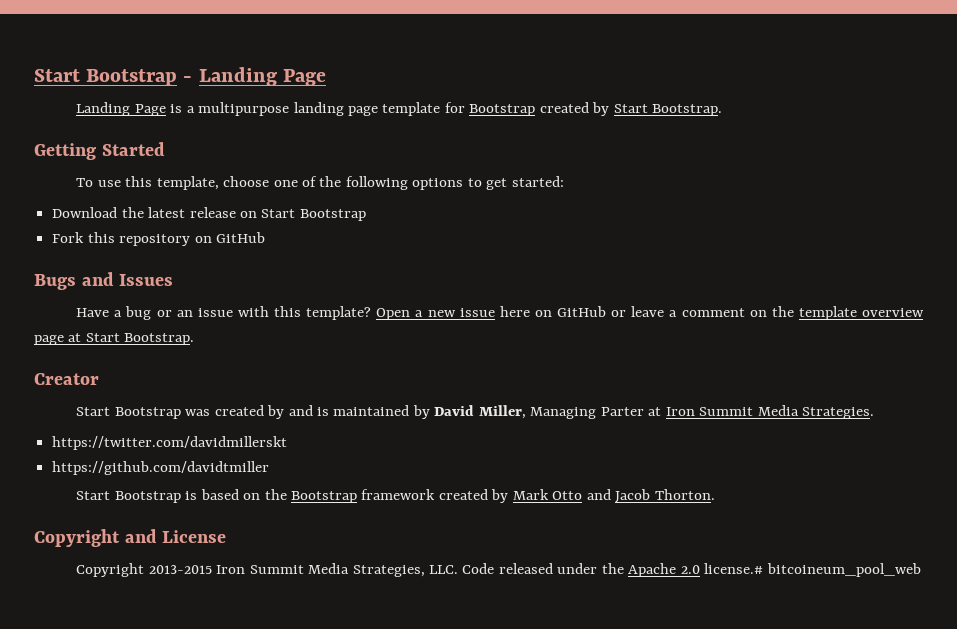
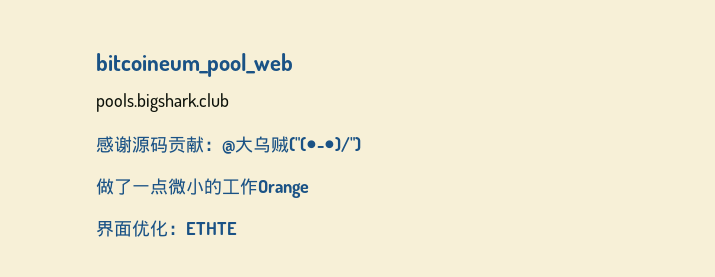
[34,67,326,86] [76,102,723,116] [34,142,165,160] [76,176,564,190] [52,207,366,221] [52,232,265,246] [34,272,174,290] [76,306,925,320] [34,333,195,345] [34,373,99,385] [76,405,874,419] [52,436,288,450] [52,461,270,475] [76,489,715,503] [34,529,227,547] [76,563,921,577] Start Bootstrap - Landing Page // Landing Page is a multipurpose landing page template for Bootstrap created by Start Bootstrap. // Getting Started // To use this template, choose one of the following options to get started: // Download the latest release on Start Bootstrap // Fork this repository on GitHub // Bugs and Issues // Have a bug or an issue with this template? Open a new issue here on GitHub or leave a comment on the template overview page at Start Bootstrap. // Creator // Start Bootstrap was created by and is maintained by David Miller, Managing Parter at Iron Summit Media Strategies. // https://twitter.com/davidmillerskt // https://github.com/davidtmiller // Start Bootstrap is based on the Bootstrap framework created by Mark Otto and Jacob Thorton. // Copyright and License // Copyright 2013-2015 Iron Summit Media Strategies, LLC. Code released under the Apache 2.0 license.# bitcoineum_pool_web -> [96,53,293,77] [96,93,229,112] [96,136,361,154] [96,178,309,198] [96,220,237,237] bitcoineum_pool_web // pools.bigshark.club // 感谢源码贡献：@大乌贼("(●-●)/") // 做了一点微小的工作Orange // 界面优化：ETHTE

